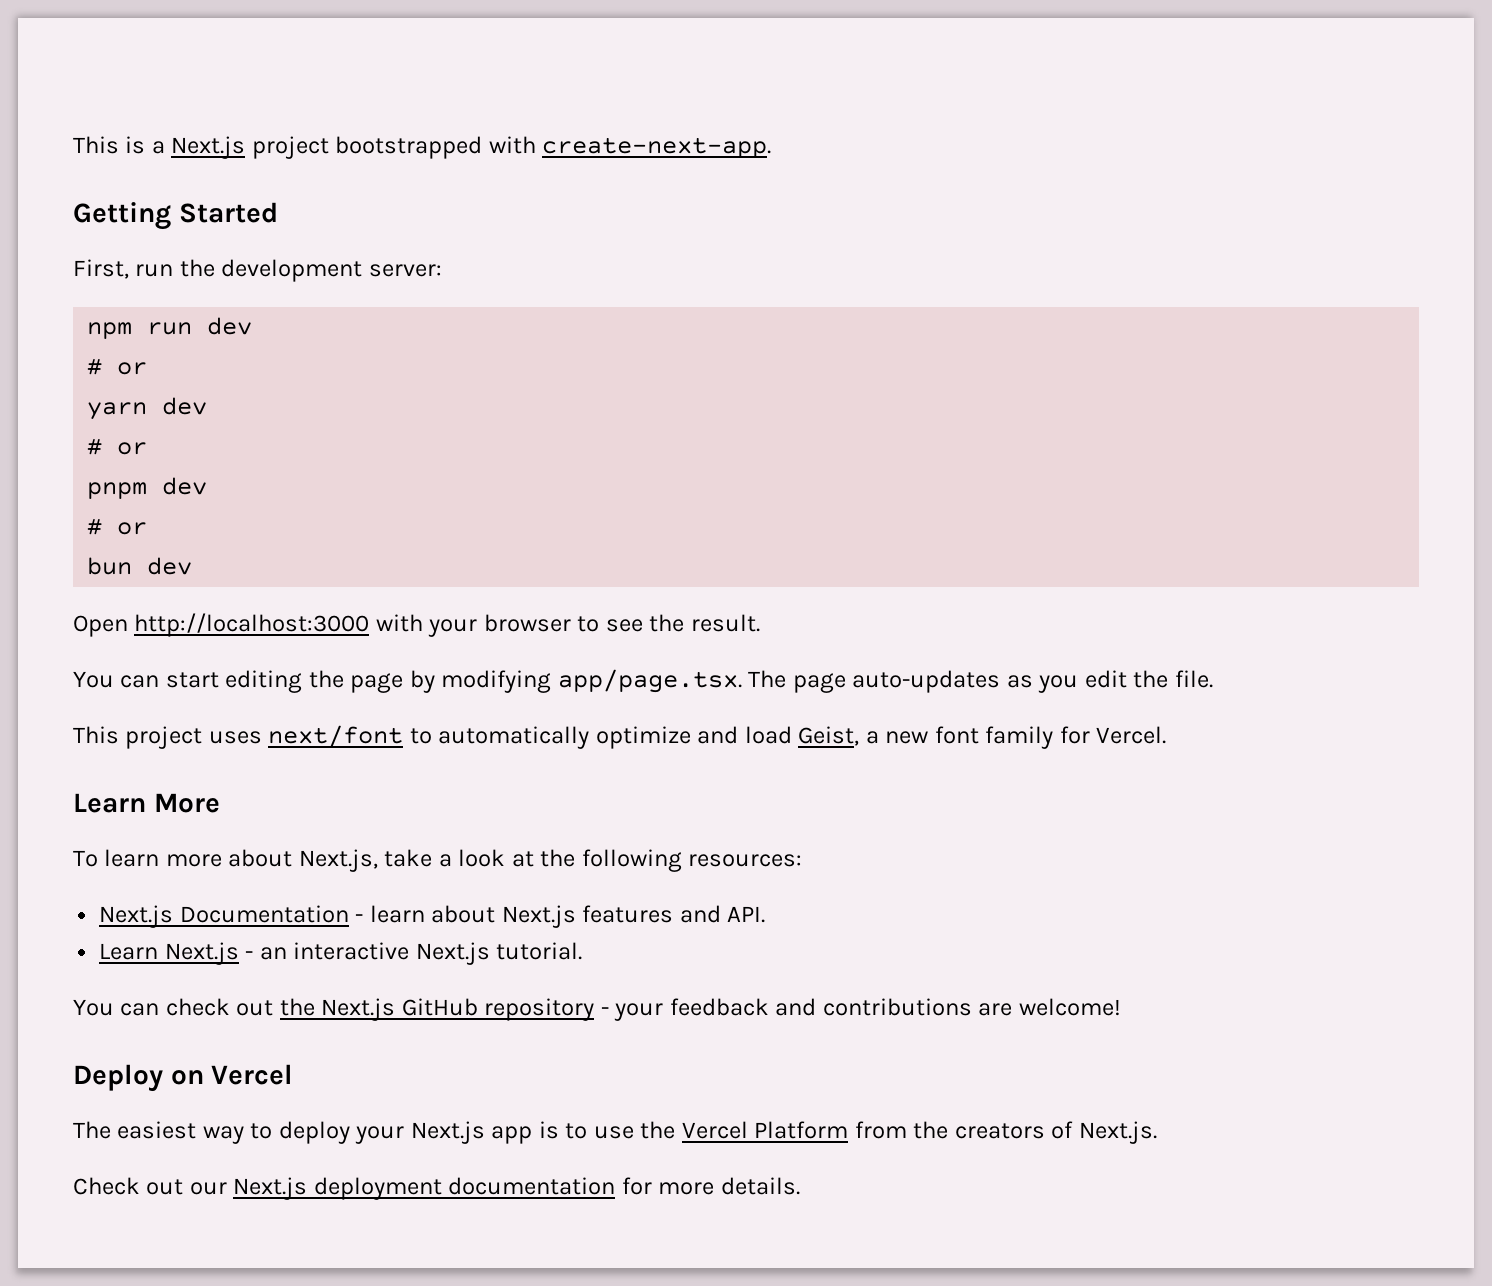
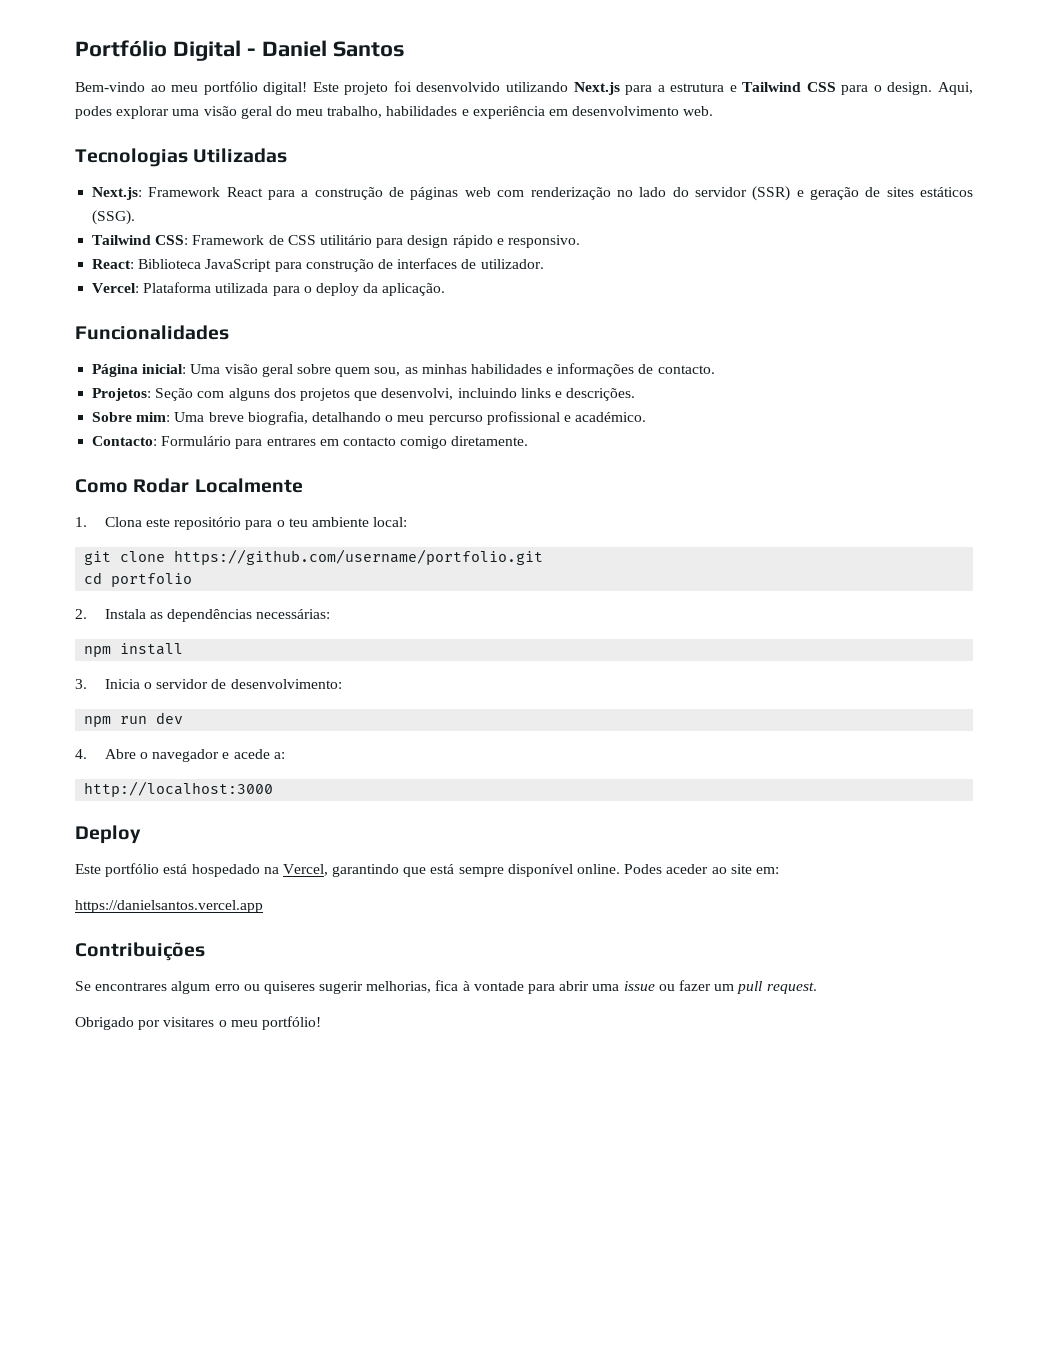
[73,136,772,159] [73,202,278,230] [73,259,442,282] [87,317,253,339] [87,358,148,375] [87,397,208,420] [87,438,148,455] [87,477,208,499] [87,518,148,535] [87,557,193,575] [73,613,760,637] [73,669,1213,693] [73,725,1167,749] [73,793,220,813] [73,849,803,872] [99,905,766,928] [99,942,583,965] [73,998,1121,1021] [73,1064,294,1092] [73,1121,1157,1144] [73,1177,800,1200] This is a Next.js project bootstrapped with create-next-app. // Getting Started // First, run the development server: // npm run dev // # or // yarn dev // # or // pnpm dev // # or // bun dev // Open http://localhost:3000 with your browser to see the result. // You can start editing the page by modifying app/page.tsx. The page auto-updates as you edit the file. // This project uses next/font to automatically optimize and load Geist, a new font family for Vercel. // Learn More // To learn more about Next.js, take a look at the following resources: // Next.js Documentation - learn about Next.js features and API. // Learn Next.js - an interactive Next.js tutorial. // You can check out the Next.js GitHub repository - your feedback and contributions are welcome! // Deploy on Vercel // The easiest way to deploy your Next.js app is to use the Vercel Platform from the creators of Next.js. // Check out our Next.js deployment documentation for more details. -> [75,40,405,61] [75,81,973,95] [75,106,714,119] [75,148,288,167] [92,186,973,201] [92,210,136,225] [92,235,580,248] [92,258,544,272] [92,282,446,296] [75,325,229,340] [92,363,715,377] [92,388,636,401] [92,411,647,425] [92,436,529,449] [75,478,303,493] [75,517,408,530] [84,549,544,565] [84,572,193,587] [75,609,331,622] [84,643,184,657] [75,679,342,689] [84,712,184,727] [75,749,285,762] [84,781,274,797] [75,825,141,844] [75,863,779,877] [75,900,263,913] [75,942,205,961] [75,980,817,994] [75,1016,321,1030] Portfólio Digital - Daniel Santos // Bem-vindo ao meu portfólio digital! Este projeto foi desenvolvido utilizando Next.js para a estrutura e Tailwind CSS para o design. Aqui, podes explorar uma visão geral do meu trabalho, habilidades e experiência em desenvolvimento web. // Tecnologias Utilizadas // Next.js: Framework React para a construção de páginas web com renderização no lado do servidor (SSR) e geração de sites estáticos (SSG). // Tailwind CSS: Framework de CSS utilitário para design rápido e responsivo. // React: Biblioteca JavaScript para construção de interfaces de utilizador. // Vercel: Plataforma utilizada para o deploy da aplicação. // Funcionalidades // Página inicial: Uma visão geral sobre quem sou, as minhas habilidades e informações de contacto. // Projetos: Seção com alguns dos projetos que desenvolvi, incluindo links e descrições. // Sobre mim: Uma breve biografia, detalhando o meu percurso profissional e académico. // Contacto: Formulário para entrares em contacto comigo diretamente. // Como Rodar Localmente // 1. Clona este repositório para o teu ambiente local: // git clone https://github.com/username/portfolio.git // cd portfolio // 2. Instala as dependências necessárias: // npm install // 3. Inicia o servidor de desenvolvimento: // npm run dev // 4. Abre o navegador e acede a: // http://localhost:3000 // Deploy // Este portfólio está hospedado na Vercel, garantindo que está sempre disponível online. Podes aceder ao site em: // https://danielsantos.vercel.app // Contribuições // Se encontrares algum erro ou quiseres sugerir melhorias, fica à vontade para abrir uma issue ou fazer um pull request. // Obrigado por visitares o meu portfólio!

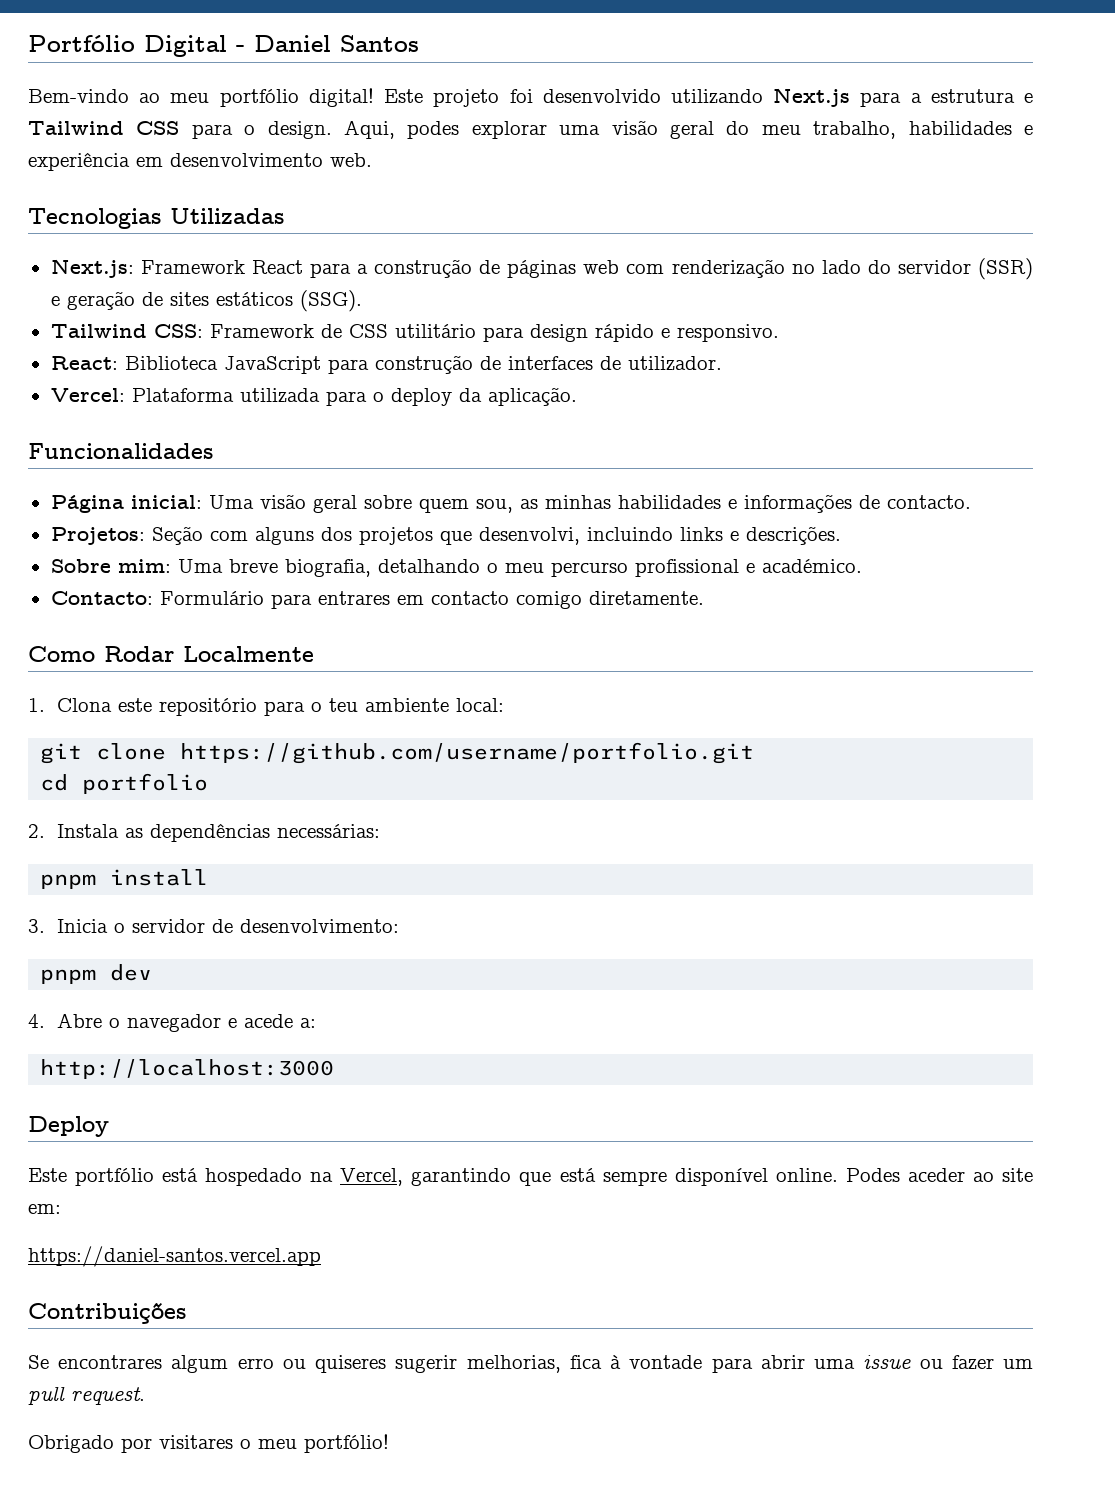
[84,646,112,657] npm -> [40,874,97,889] pnpm
[84,716,148,727] npm run -> [40,969,97,984] pnpm
[75,900,263,913] https://danielsantos.vercel.app -> [28,1246,321,1267] https://daniel-santos.vercel.app

